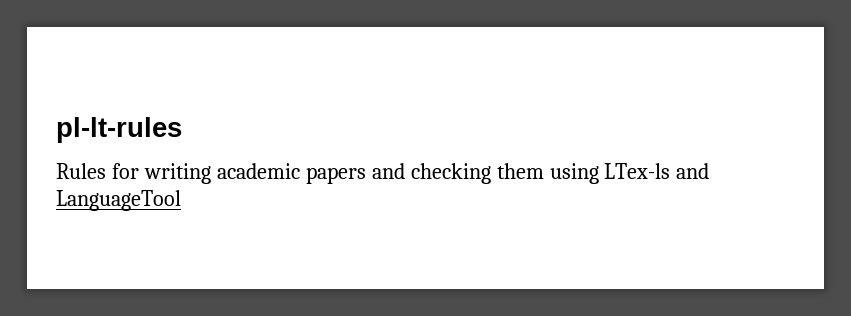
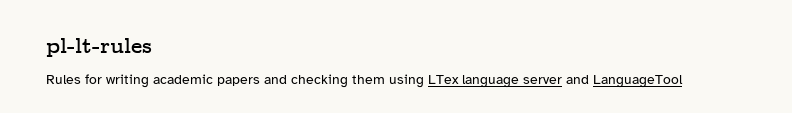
[604,163,671,179] LTex-ls -> [428,75,562,88] LTex language server

